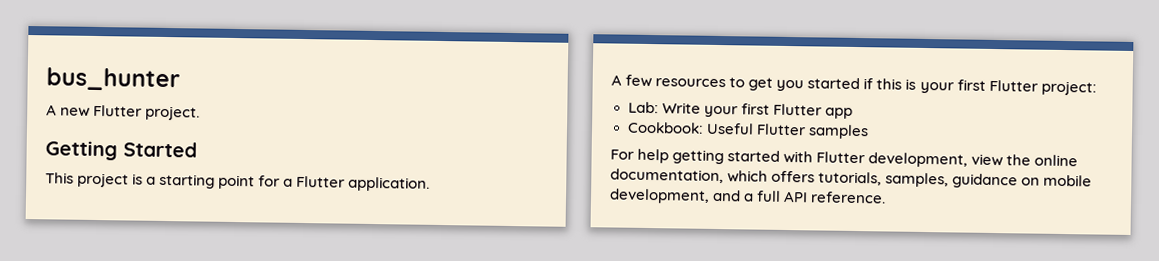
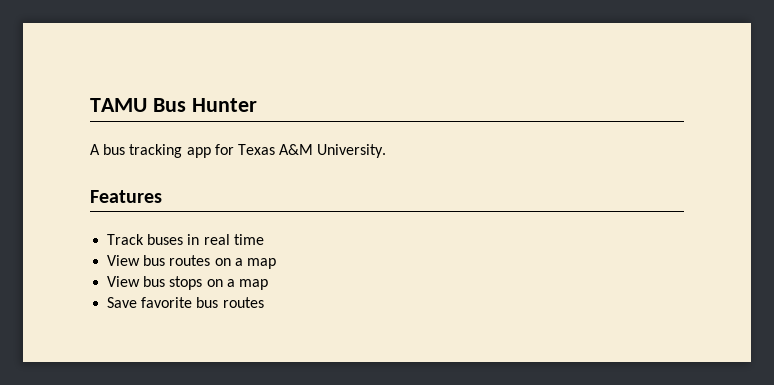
[46,67,180,92] [46,104,201,121] [45,140,197,161] [45,172,431,192] [611,74,1097,96] [627,101,853,119] [626,121,869,140] [610,148,1079,168] [610,168,1093,189] [609,188,887,204] bus_hunter // A new Flutter project. // Getting Started // This project is a starting point for a Flutter application. // A few resources to get you started if this is your first Flutter project: // Lab: Write your first Flutter app // Cookbook: Useful Flutter samples // For help getting started with Flutter development, view the online documentation, which offers tutorials, samples, guidance on mobile development, and a full API reference. -> [90,98,257,112] [90,144,387,158] [90,190,162,203] [107,234,264,245] [107,255,276,269] [107,276,268,290] [107,297,264,308] TAMU Bus Hunter // A bus tracking app for Texas A&M University. // Features // Track buses in real time // View bus routes on a map // View bus stops on a map // Save favorite bus routes

